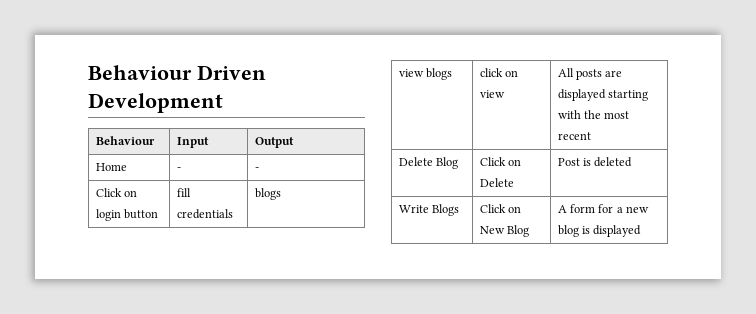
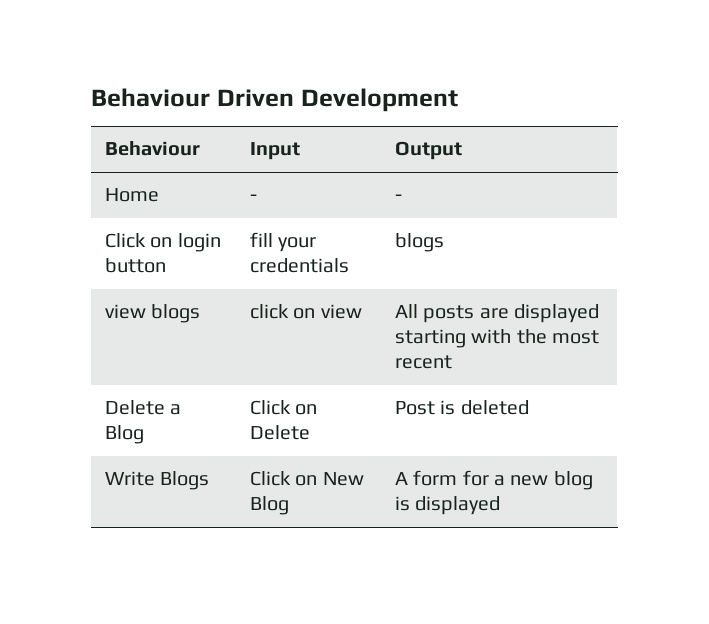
(191, 192) none -> [278,237,317,252] your
(433, 161) none -> [170,404,182,415] a

